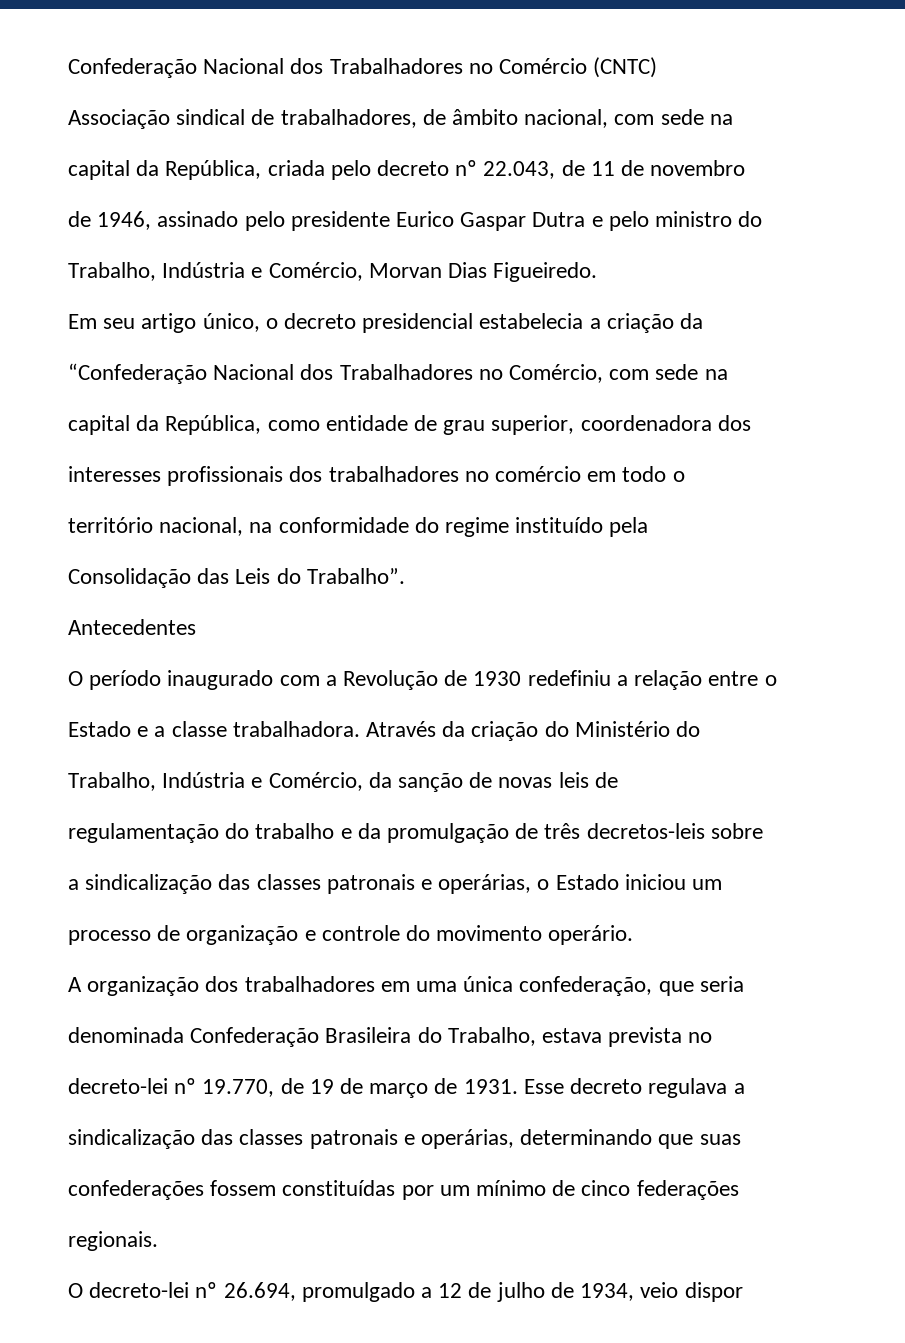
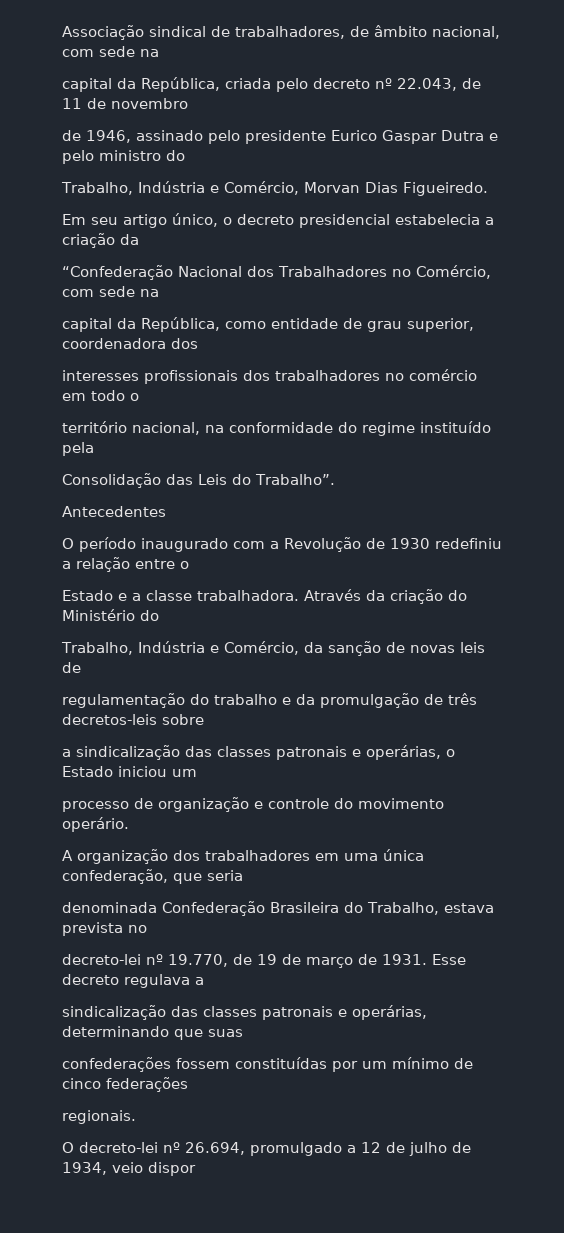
[68,57,658,78] Confederação Nacional dos Trabalhadores no Comércio (CNTC) // -> (62, 32) none

